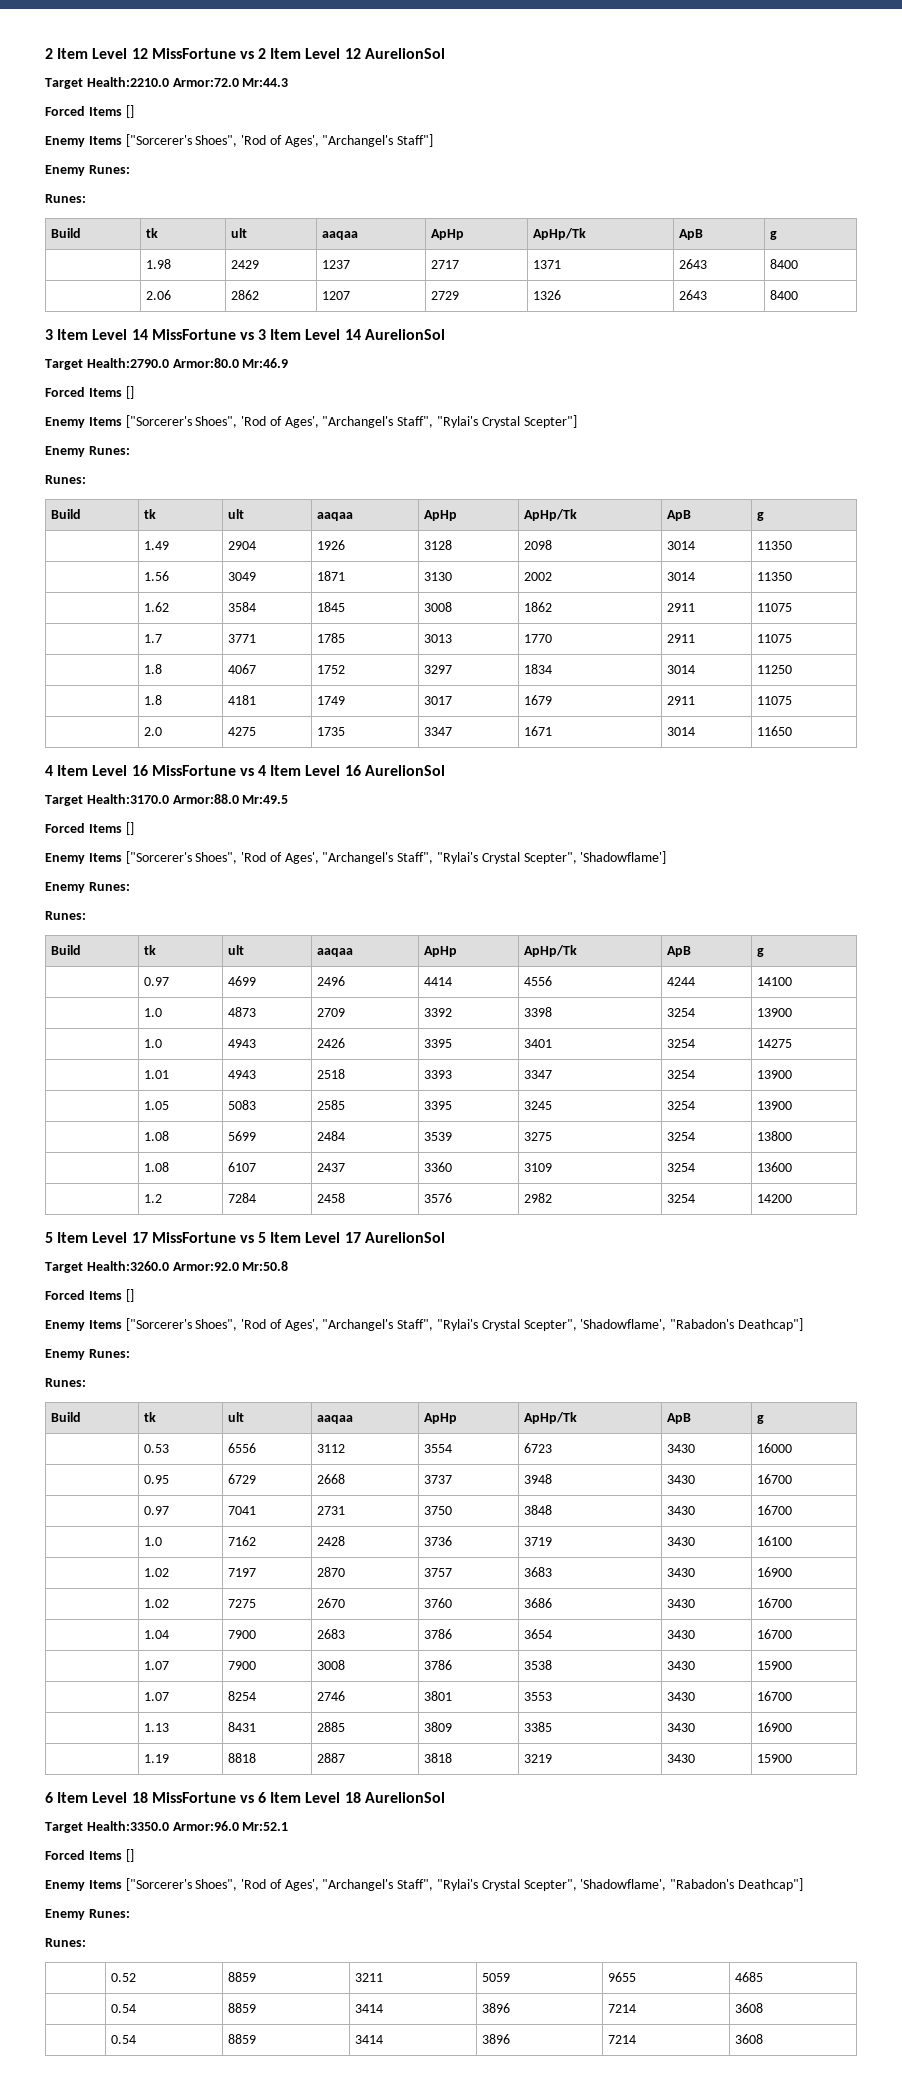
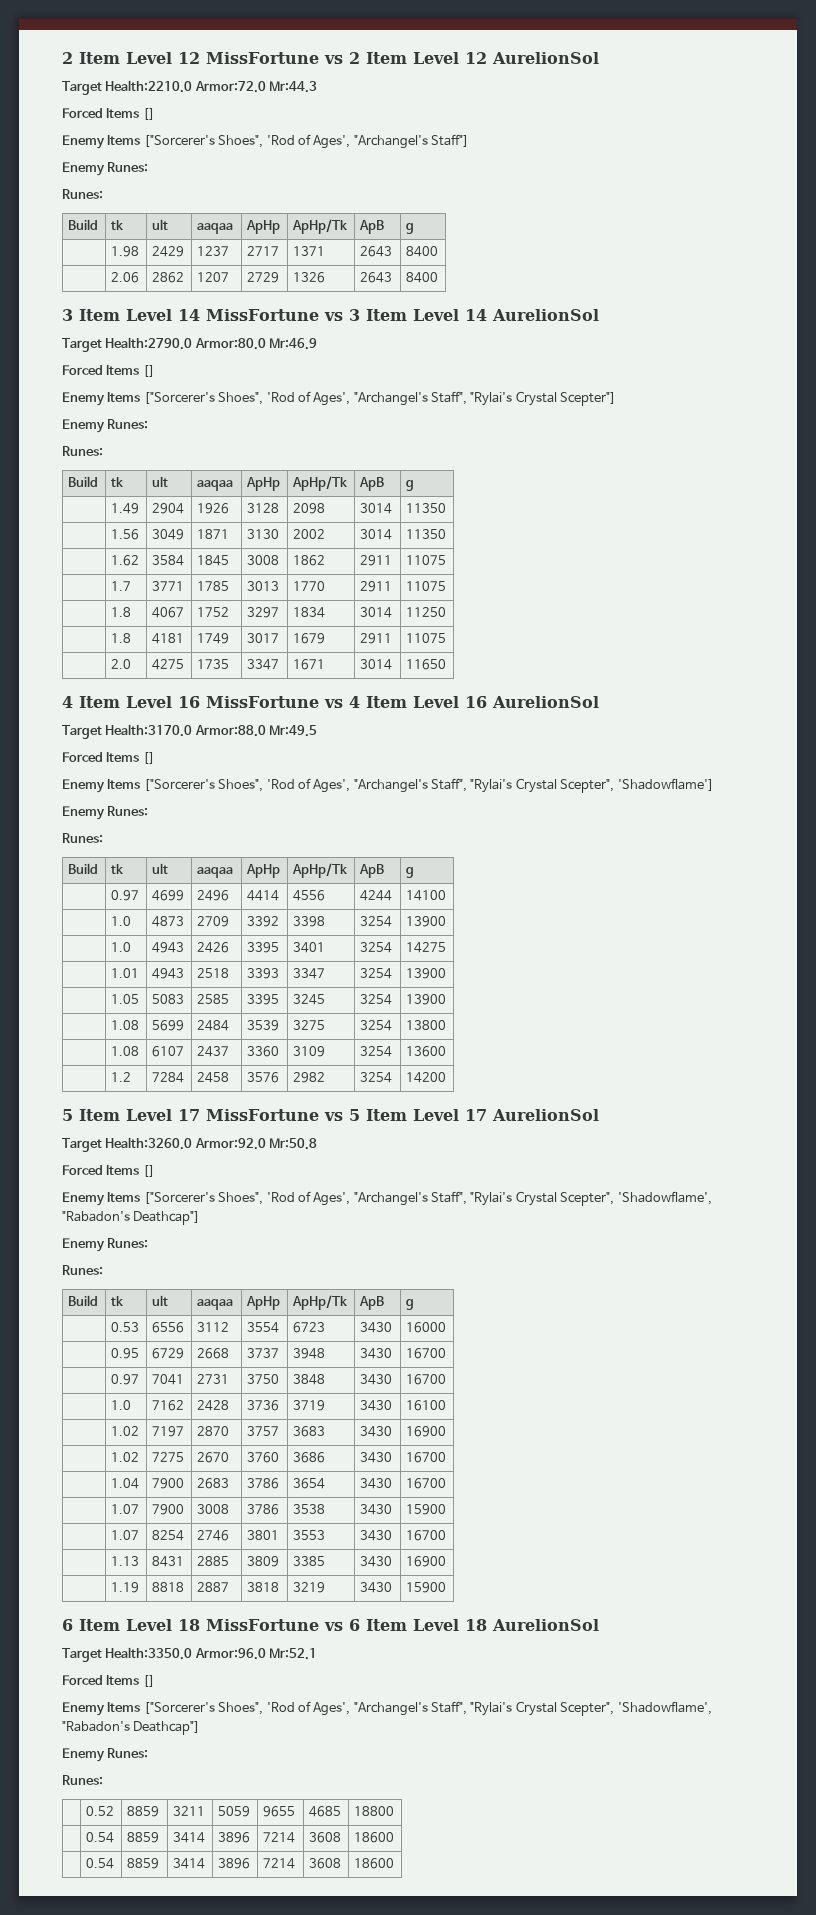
[111,2004,137,2013] [228,2003,257,2013] [355,2004,384,2013] [482,2003,511,2013] [608,2004,637,2013] [735,2003,764,2013] [111,2035,137,2044] [228,2034,257,2044] [355,2035,384,2044] [482,2034,511,2044] [608,2035,637,2044] [735,2034,764,2044] // | 0.54 | 8859 | 3414 | 3896 | 7214 | 3608 // | 0.54 | 8859 | 3414 | 3896 | 7214 | 3608 -> [354,1806,395,1816] [86,1832,115,1843] [127,1832,160,1843] [173,1832,206,1843] [218,1832,251,1843] [263,1832,296,1843] [309,1832,342,1843] [354,1832,395,1843] [86,1858,115,1869] [127,1858,160,1869] [173,1858,206,1869] [218,1858,251,1869] [263,1858,296,1869] [309,1858,342,1869] [354,1858,395,1869] | 18800 // | 0.54 | 8859 | 3414 | 3896 | 7214 | 3608 | 18600 // | 0.54 | 8859 | 3414 | 3896 | 7214 | 3608 | 18600

